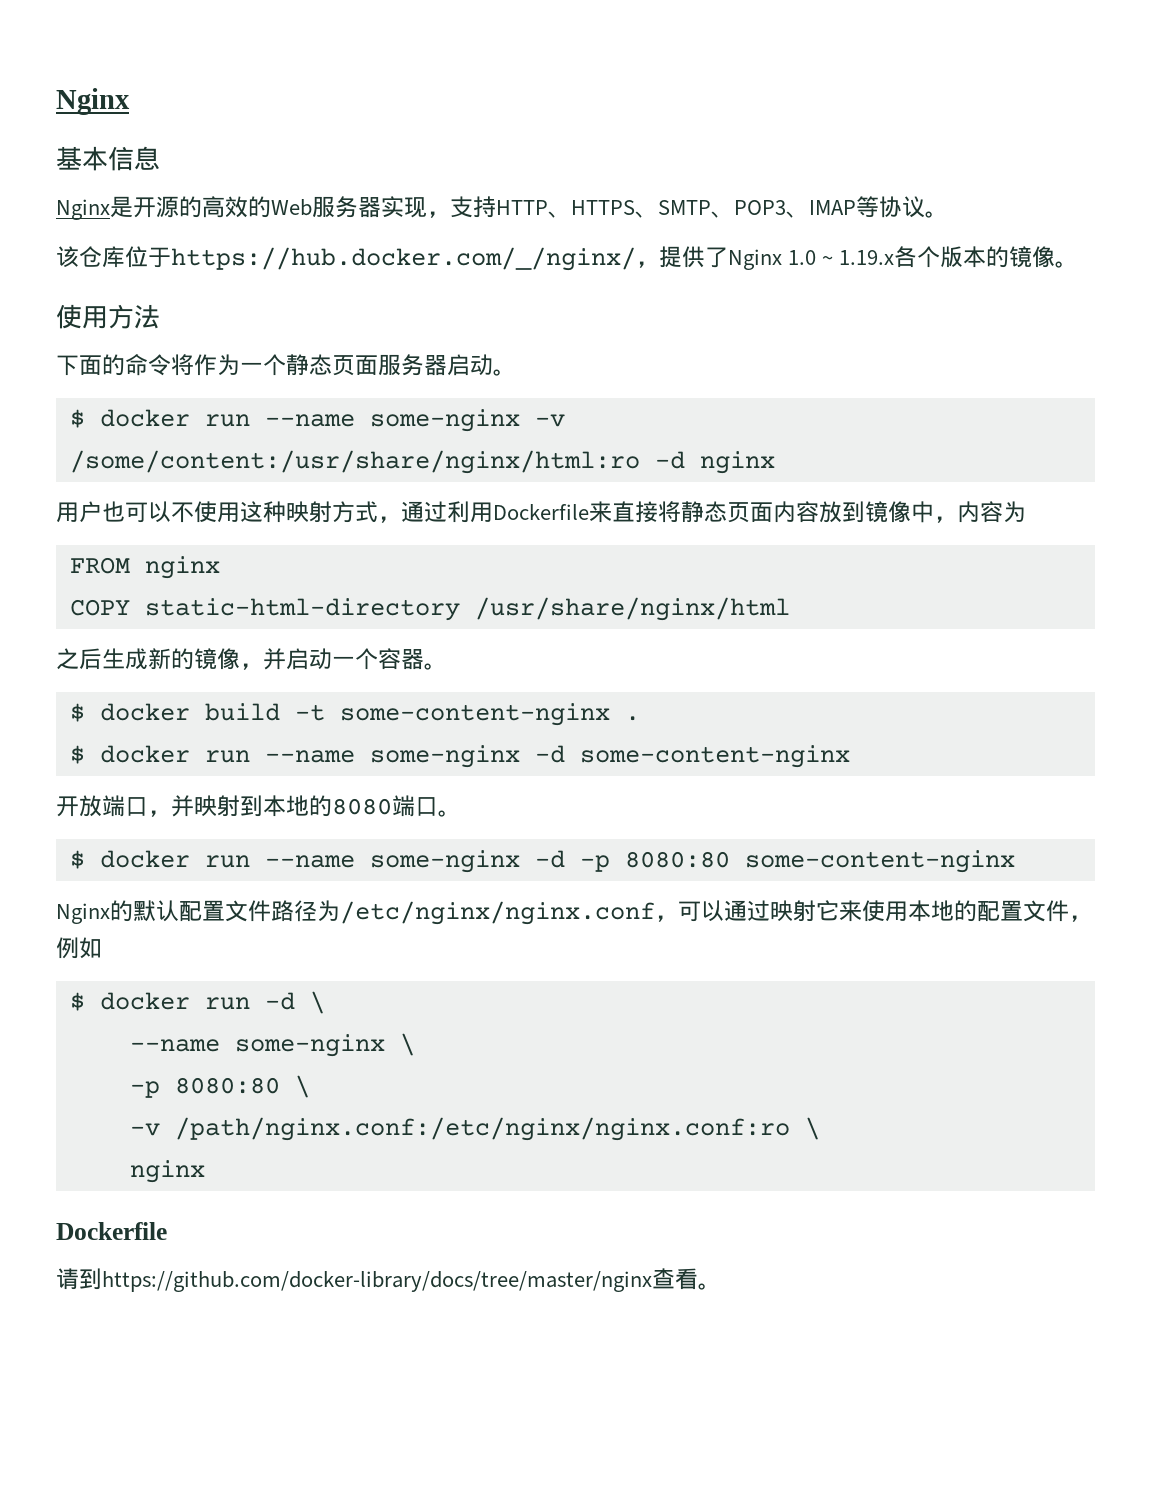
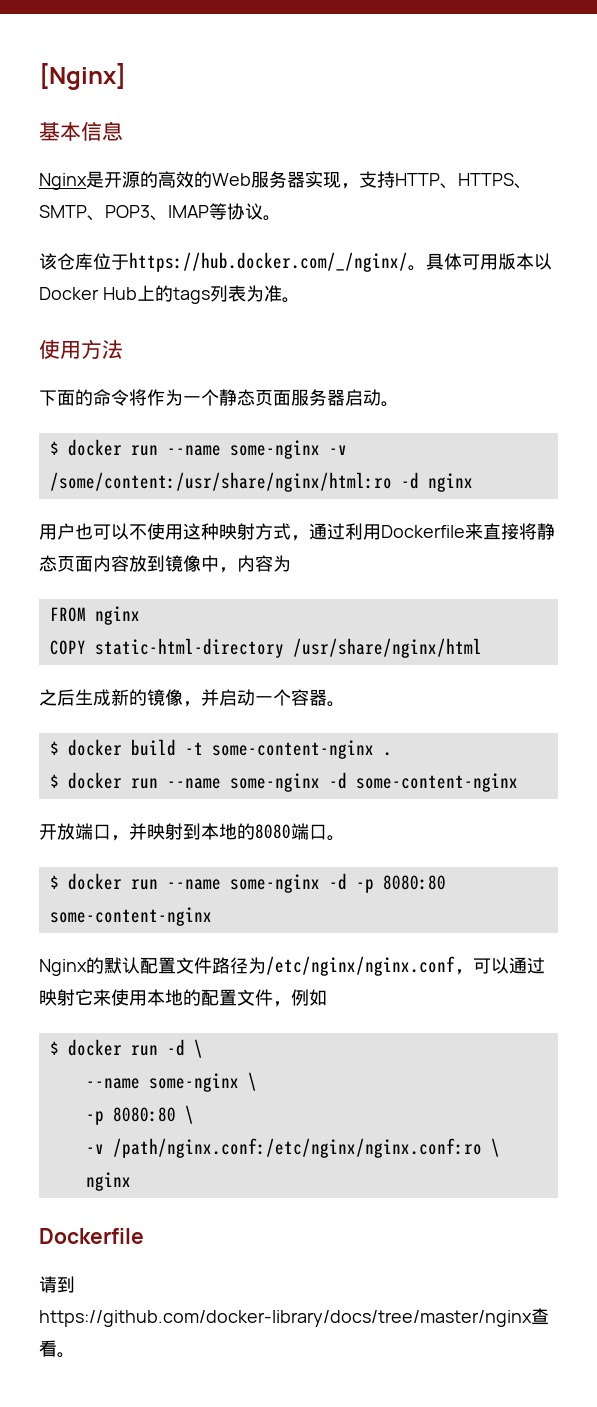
[56,88,130,115] Nginx -> [39,63,126,90] [Nginx]
[636,246,1056,270] ，提供了Nginx 1.0 ~ 1.19.x各个版本的镜像 -> [408,253,552,271] [39,285,282,304] 。具体可用版本以Docker Hub上的tags列表为准

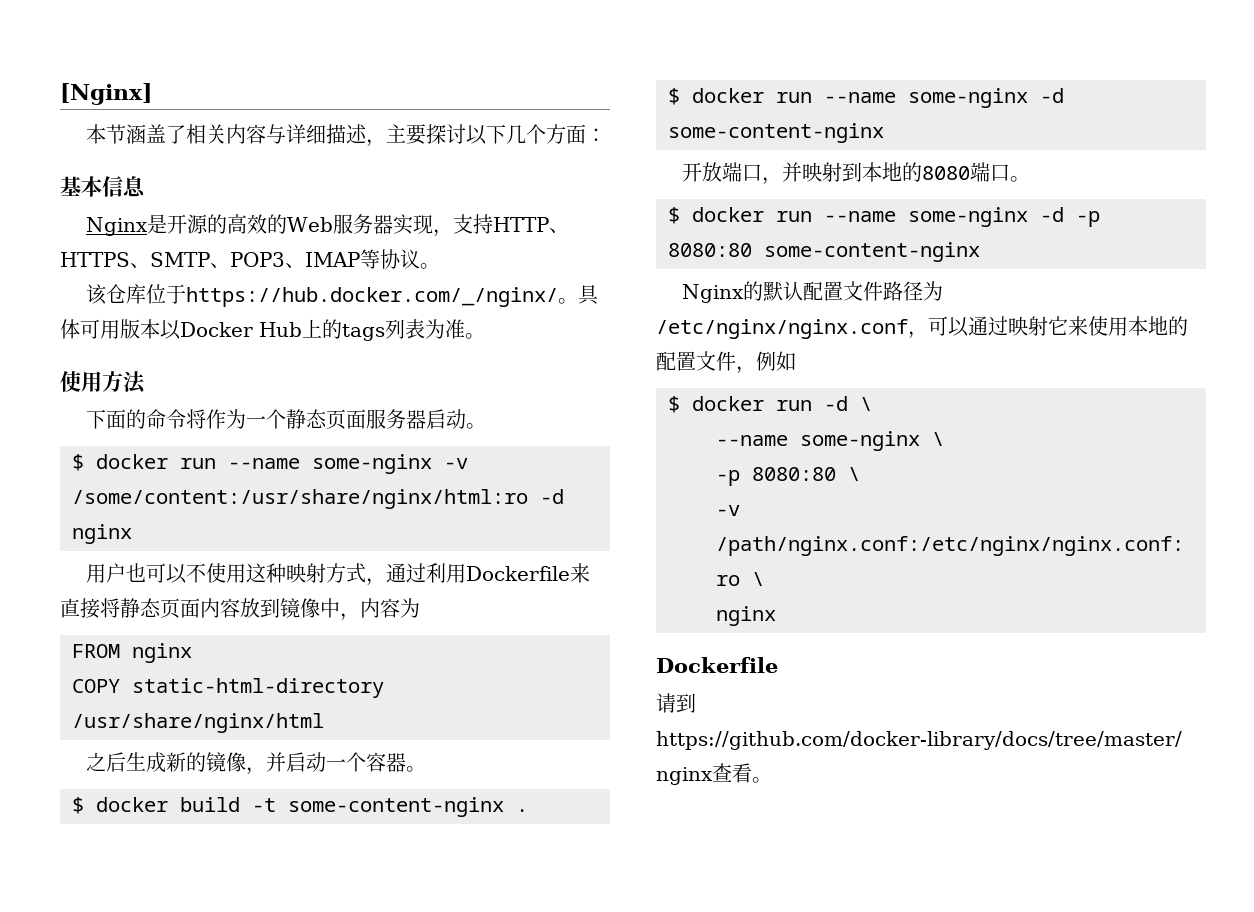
(126, 76) none -> [86,124,607,147] // 本节涵盖了相关内容与详细描述，主要探讨以下几个方面：

